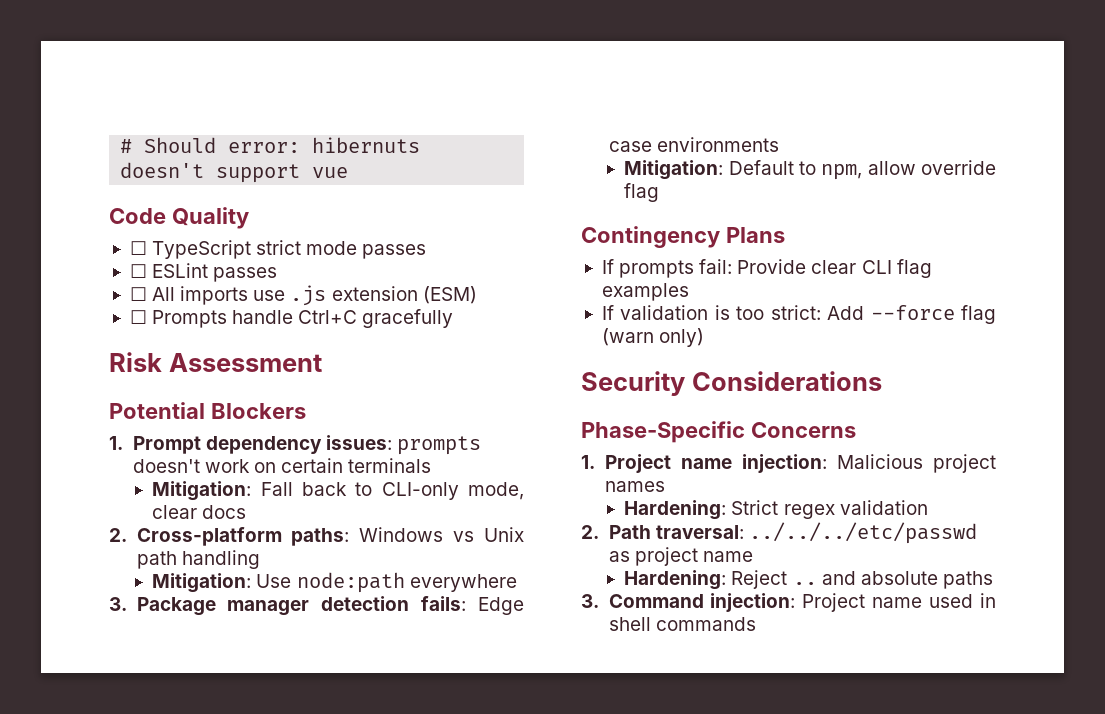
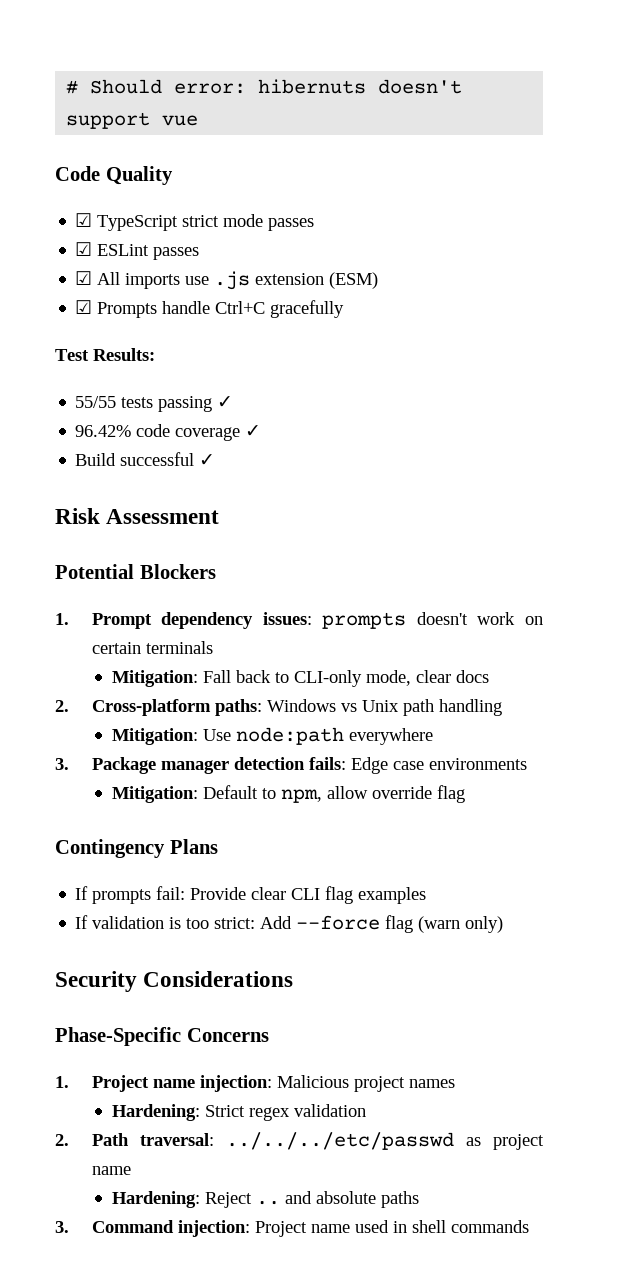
[129,241,147,255] ☐ -> [75,213,93,227] ☑
[129,264,147,278] ☐ -> [75,242,93,256] ☑
[129,287,147,301] ☐ -> [75,271,93,285] ☑
[129,310,147,324] ☐ -> [75,300,93,314] ☑
(454, 318) none -> [55,348,155,361] [75,396,234,412] [75,424,262,441] [75,452,216,466] // Test Results: // 55/55 tests passing ✓ // 96.42% code coverage ✓ // Build successful ✓

